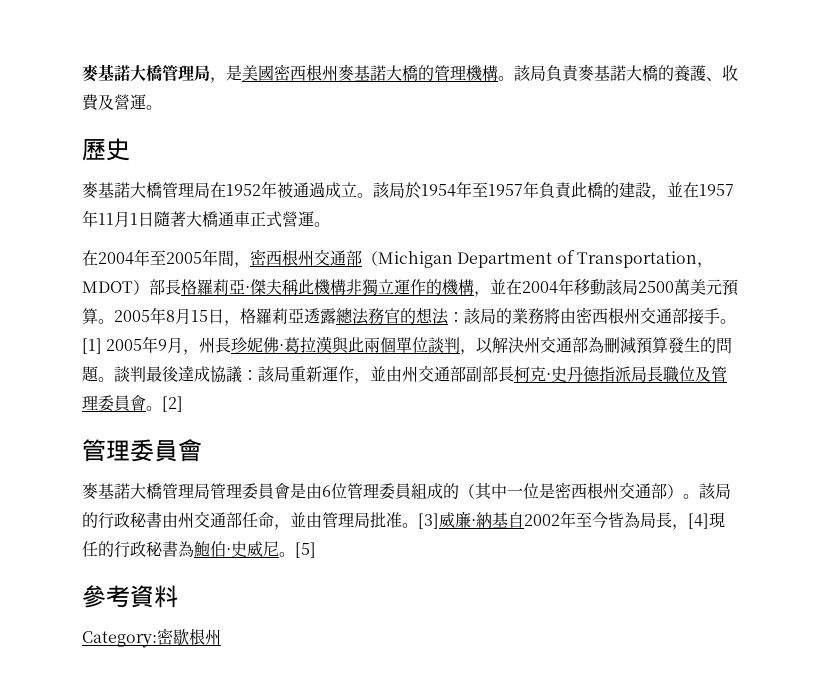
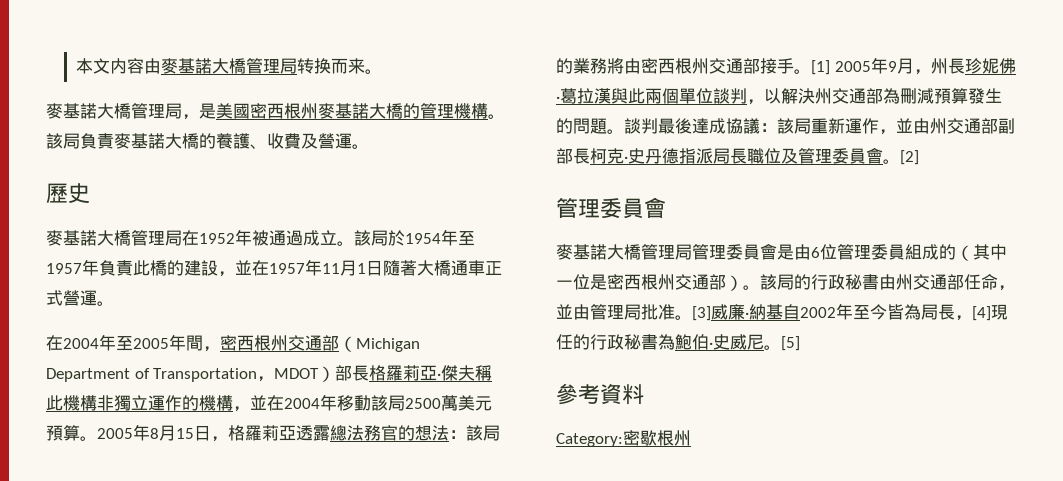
(82, 73) none -> [76,58,383,74] 本文内容由麥基諾大橋管理局转换而来。 //

